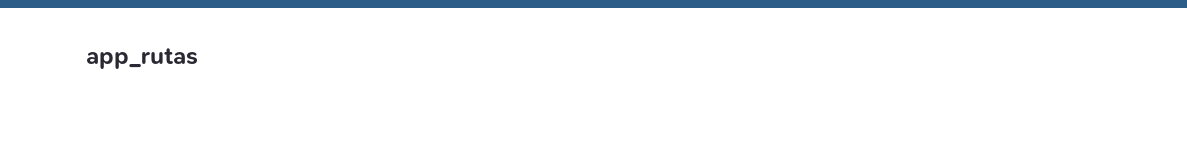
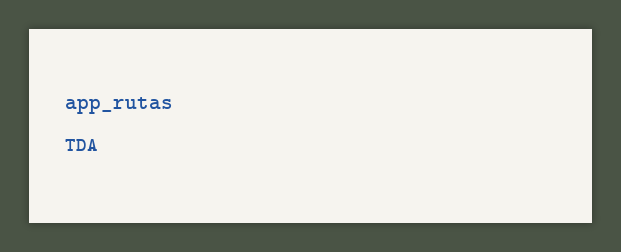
(198, 58) none -> [65,139,98,151] // TDA

